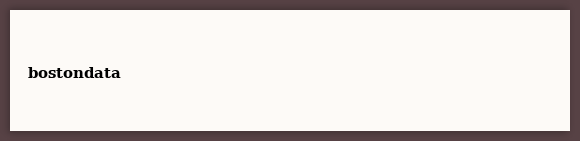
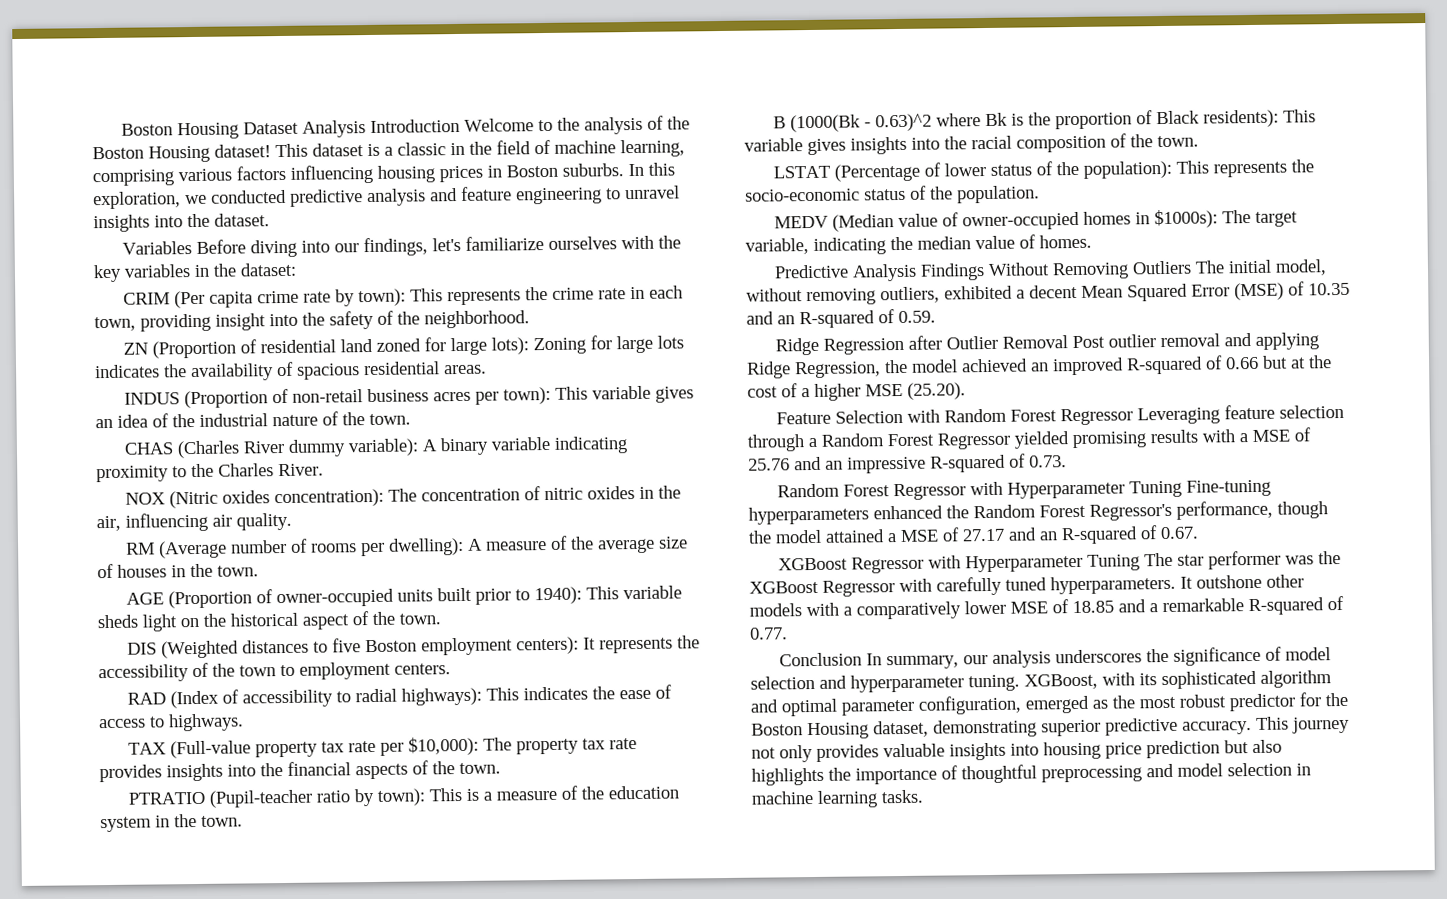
[28,67,121,78] bostondata -> [121,115,691,140] [92,139,685,163] [92,162,675,187] [93,185,680,210] [93,213,270,233] [122,235,682,258] [93,262,297,283] [123,285,684,309] [94,310,530,332] [123,335,685,359] [95,361,487,382] [124,385,695,409] [95,411,411,429] [124,436,629,459] [96,463,324,483] [125,485,682,509] [96,512,292,532] [126,535,689,559] [97,563,259,579] [126,585,683,609] [97,611,441,632] [127,635,701,659] [98,661,451,683] [127,684,673,709] [99,713,244,732] [128,736,638,759] [99,760,501,783] [128,785,680,808] [100,814,243,833] [773,109,1317,133] [744,133,1199,156] [773,159,1315,182] [745,185,1040,204] [774,209,1299,232] [745,234,1092,255] [774,259,1328,282] [746,281,1350,306] [746,309,936,329] [775,332,1320,356] [747,355,1332,379] [747,382,966,401] [776,404,1345,426] [747,427,1311,452] [748,453,1067,474] [777,479,1272,501] [748,500,1328,525] [748,525,1199,545] [778,550,1342,574] [749,574,1304,597] [749,595,1344,620] [750,627,788,640] [779,646,1332,670] [750,670,1332,693] [750,692,1348,717] [751,716,1350,740] [751,739,1282,763] [751,762,1311,786] [751,789,924,808] Boston Housing Dataset Analysis Introduction Welcome to the analysis of the Boston Housing dataset! This dataset is a classic in the field of machine learning, comprising various factors influencing housing prices in Boston suburbs. In this exploration, we conducted predictive analysis and feature engineering to unravel insights into the dataset. // Variables Before diving into our findings, let's familiarize ourselves with the key variables in the dataset: // CRIM (Per capita crime rate by town): This represents the crime rate in each town, providing insight into the safety of the neighborhood. // ZN (Proportion of residential land zoned for large lots): Zoning for large lots indicates the availability of spacious residential areas. // INDUS (Proportion of non-retail business acres per town): This variable gives an idea of the industrial nature of the town. // CHAS (Charles River dummy variable): A binary variable indicating proximity to the Charles River. // NOX (Nitric oxides concentration): The concentration of nitric oxides in the air, influencing air quality. // RM (Average number of rooms per dwelling): A measure of the average size of houses in the town. // AGE (Proportion of owner-occupied units built prior to 1940): This variable sheds light on the historical aspect of the town. // DIS (Weighted distances to five Boston employment centers): It represents the accessibility of the town to employment centers. // RAD (Index of accessibility to radial highways): This indicates the ease of access to highways. // TAX (Full-value property tax rate per $10,000): The property tax rate provides insights into the financial aspects of the town. // PTRATIO (Pupil-teacher ratio by town): This is a measure of the education system in the town. // B (1000(Bk - 0.63)^2 where Bk is the proportion of Black residents): This variable gives insights into the racial composition of the town. // LSTAT (Percentage of lower status of the population): This represents the socio-economic status of the population. // MEDV (Median value of owner-occupied homes in $1000s): The target variable, indicating the median value of homes. // Predictive Analysis Findings Without Removing Outliers The initial model, without removing outliers, exhibited a decent Mean Squared Error (MSE) of 10.35 and an R-squared of 0.59. // Ridge Regression after Outlier Removal Post outlier removal and applying Ridge Regression, the model achieved an improved R-squared of 0.66 but at the cost of a higher MSE (25.20). // Feature Selection with Random Forest Regressor Leveraging feature selection through a Random Forest Regressor yielded promising results with a MSE of 25.76 and an impressive R-squared of 0.73. // Random Forest Regressor with Hyperparameter Tuning Fine-tuning hyperparameters enhanced the Random Forest Regressor's performance, though the model attained a MSE of 27.17 and an R-squared of 0.67. // XGBoost Regressor with Hyperparameter Tuning The star performer was the XGBoost Regressor with carefully tuned hyperparameters. It outshone other models with a comparatively lower MSE of 18.85 and a remarkable R-squared of 0.77. // Conclusion In summary, our analysis underscores the significance of model selection and hyperparameter tuning. XGBoost, with its sophisticated algorithm and optimal parameter configuration, emerged as the most robust predictor for the Boston Housing dataset, demonstrating superior predictive accuracy. This journey not only provides valuable insights into housing price prediction but also highlights the importance of thoughtful preprocessing and model selection in machine learning tasks.

